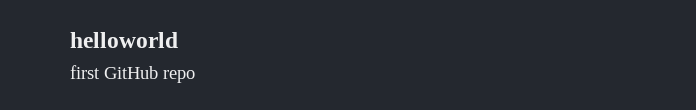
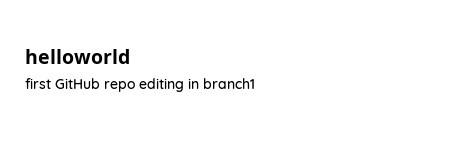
(195, 76) none -> [139,78,255,92] editing in branch1

